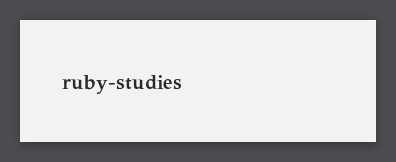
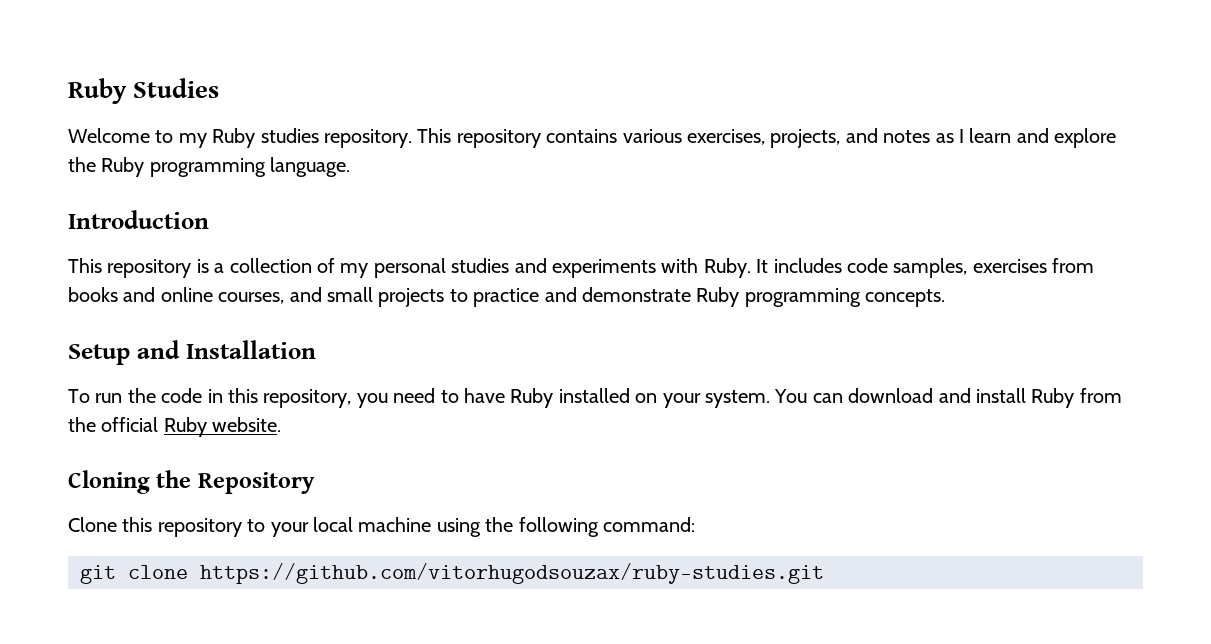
[62,75,182,94] ruby-studies -> [68,78,220,104] [68,128,1117,148] [68,157,351,177] [68,210,209,229] [68,258,1095,278] [68,287,946,307] [68,340,316,365] [68,388,1122,408] [68,417,282,437] [68,470,315,494] [68,517,695,537] [80,563,824,584] Ruby Studies // Welcome to my Ruby studies repository. This repository contains various exercises, projects, and notes as I learn and explore the Ruby programming language. // Introduction // This repository is a collection of my personal studies and experiments with Ruby. It includes code samples, exercises from books and online courses, and small projects to practice and demonstrate Ruby programming concepts. // Setup and Installation // To run the code in this repository, you need to have Ruby installed on your system. You can download and install Ruby from the official Ruby website. // Cloning the Repository // Clone this repository to your local machine using the following command: // git clone https://github.com/vitorhugodsouzax/ruby-studies.git

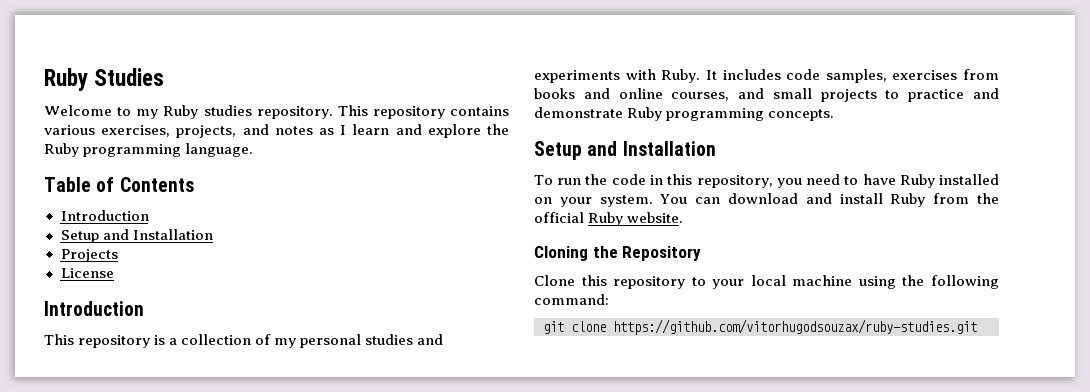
(351, 167) none -> [44,177,194,192] [60,210,149,221] [60,229,213,243] [60,249,118,262] [60,268,114,278] // Table of Contents // Introduction // Setup and Installation // Projects // License

